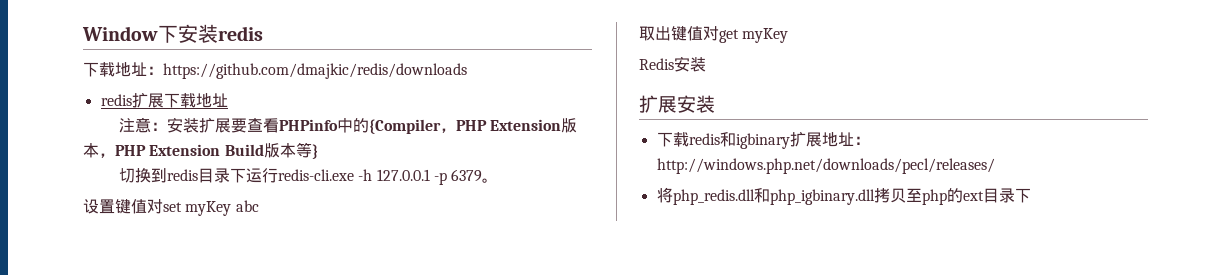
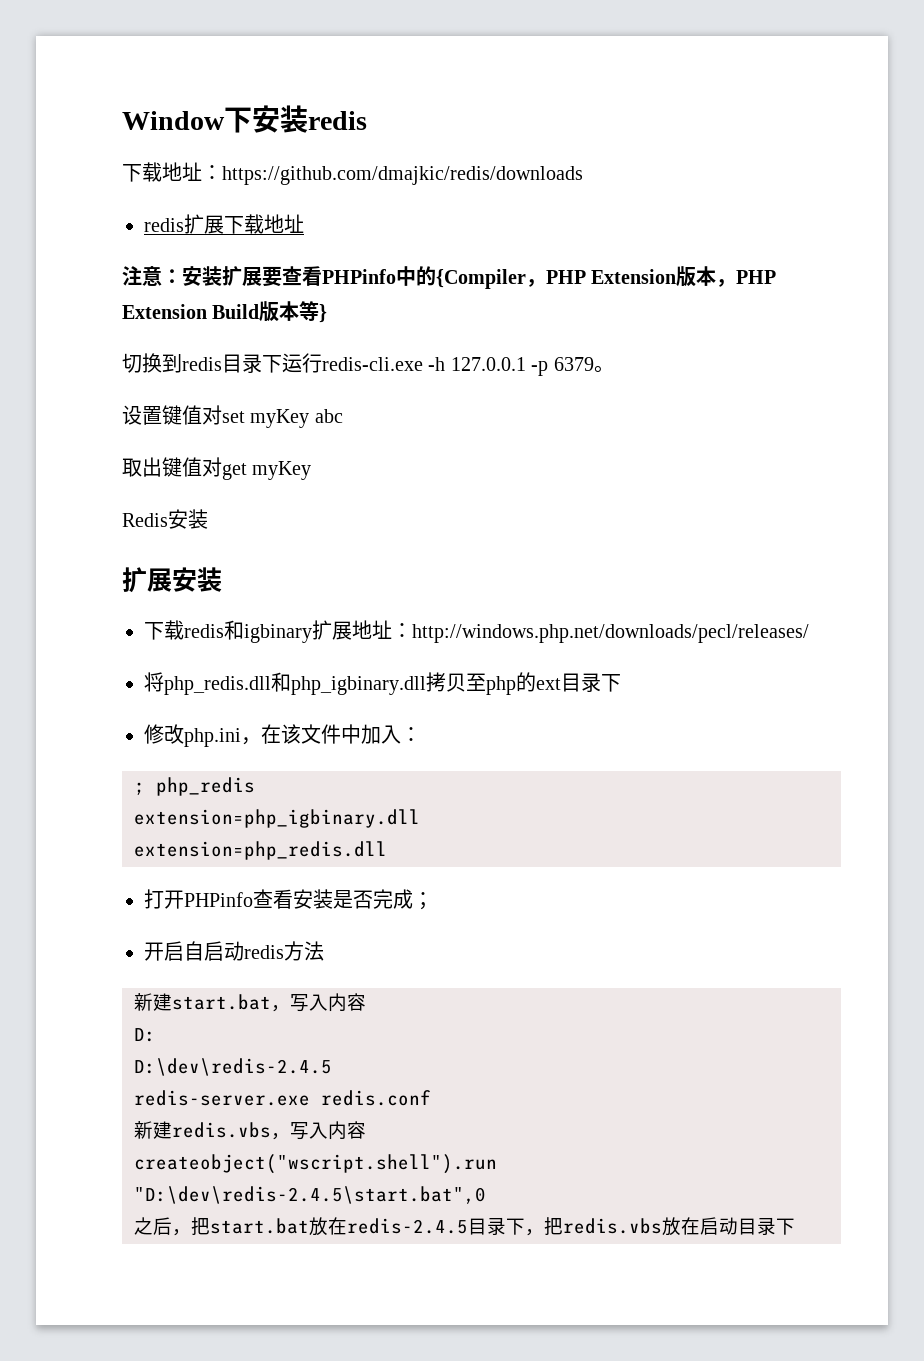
(1031, 195) none -> [144,724,421,747] [134,777,255,796] [134,809,420,828] [134,841,387,860] [144,889,433,910] [144,941,324,961] [134,993,366,1012] [134,1028,156,1042] [134,1058,332,1076] [134,1090,431,1106] [134,1121,366,1140] [134,1154,497,1174] [134,1186,486,1204] [134,1217,795,1236] // 修改php.ini，在该文件中加入： // ; php_redis // extension=php_igbinary.dll // extension=php_redis.dll // 打开PHPinfo查看安装是否完成； // 开启自启动redis方法 // 新建start.bat，写入内容 // D: // D:\dev\redis-2.4.5 // redis-server.exe redis.conf // 新建redis.vbs，写入内容 // createobject("wscript.shell").run "D:\dev\redis-2.4.5\start.bat",0 // 之后，把start.bat放在redis-2.4.5目录下，把redis.vbs放在启动目录下

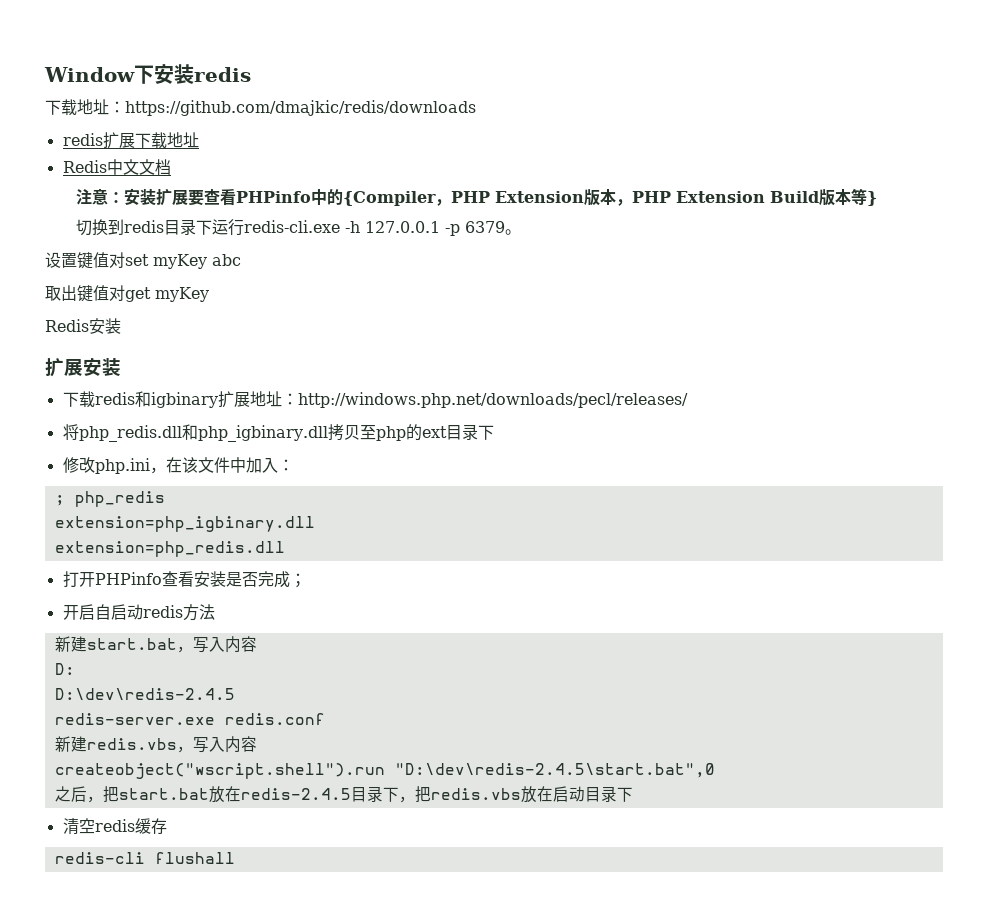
(304, 223) none -> [62,159,171,175] // Redis中文文档
(795, 1226) none -> [62,818,167,835] [54,852,235,864] // 清空redis缓存 // redis-cli flushall

